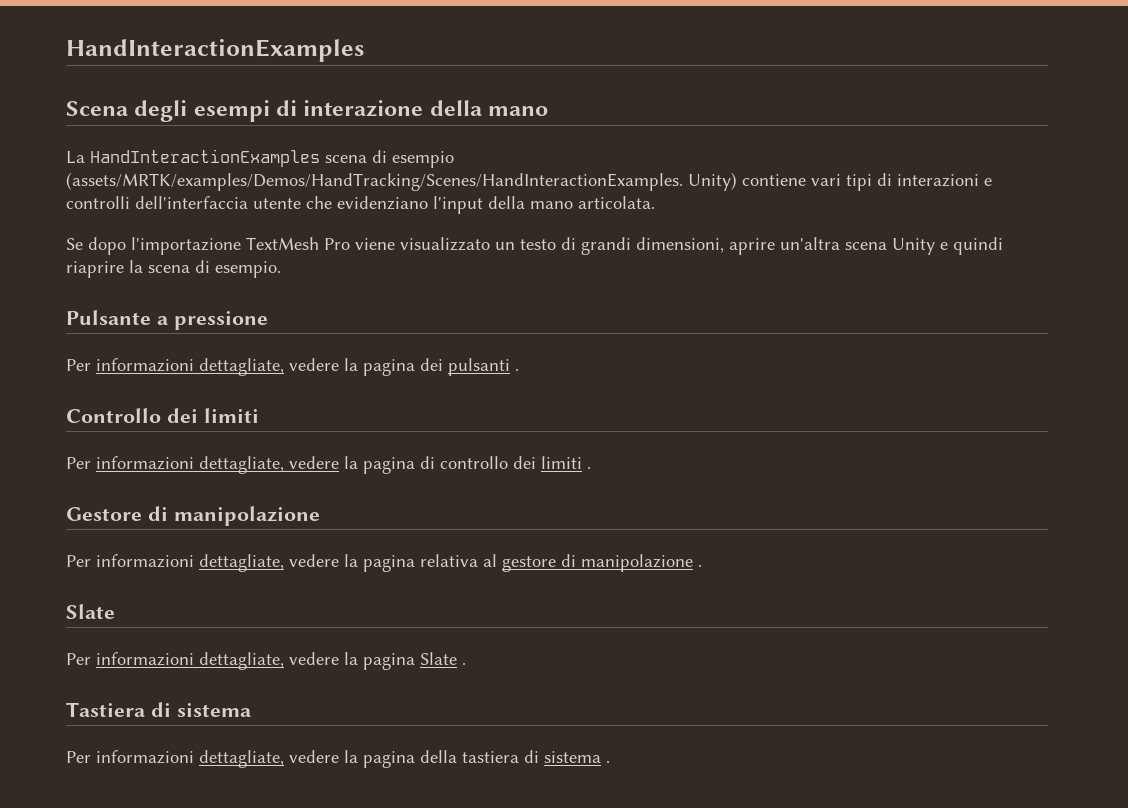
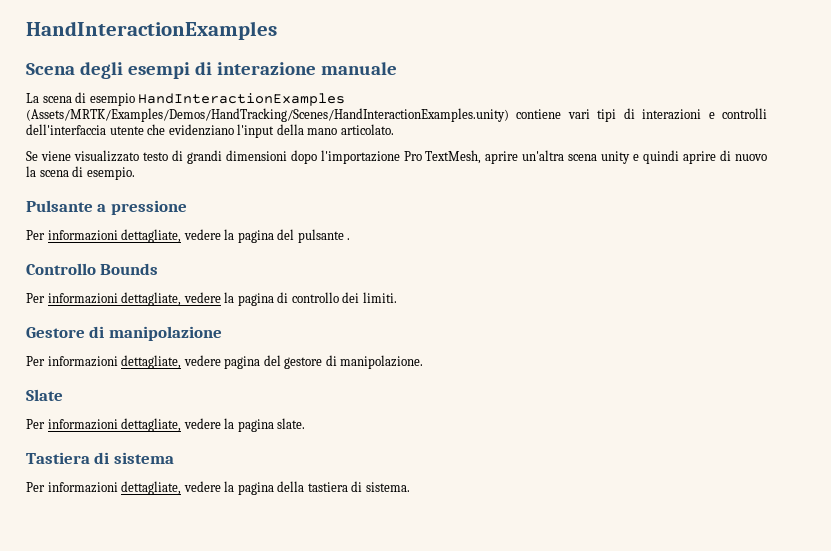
[429,100,549,116] della mano -> [320,62,397,75] manuale
[90,149,320,167] HandInteractionExamples -> (39, 98) none
[66,172,737,191] (assets/MRTK/examples/Demos/HandTracking/Scenes/HandInteractionExamples. Unity) -> [138,93,346,106] [26,108,509,122] HandInteractionExamples (Assets/MRTK/Examples/Demos/HandTracking/Scenes/HandInteractionExamples.unity)
[578,196,655,209] articolata. -> [340,124,394,135] articolato.
[88,237,350,255] dopo l'importazione TextMesh Pro -> (38, 156) none
[495,242,515,250] un -> (139, 156) none
[636,237,724,253] dimensioni, -> [225,150,482,164] dimensioni dopo l'importazione Pro TextMesh,
[892,238,935,255] Unity -> [601,151,631,164] unity
[66,261,124,278] riaprire -> [683,150,767,164] aprire di nuovo
[420,358,510,376] dei pulsanti -> [277,229,344,243] del pulsante
[166,408,259,423] dei limiti -> [100,263,159,275] Bounds
[541,456,591,469] limiti . -> [362,292,397,303] limiti.
[344,554,702,572] la pagina relativa al gestore di manipolazione . -> [224,355,424,369] pagina del gestore di manipolazione.
[420,652,466,665] Slate . -> [277,418,306,429] slate.
[544,751,610,763] sistema . -> [365,482,410,492] sistema.

